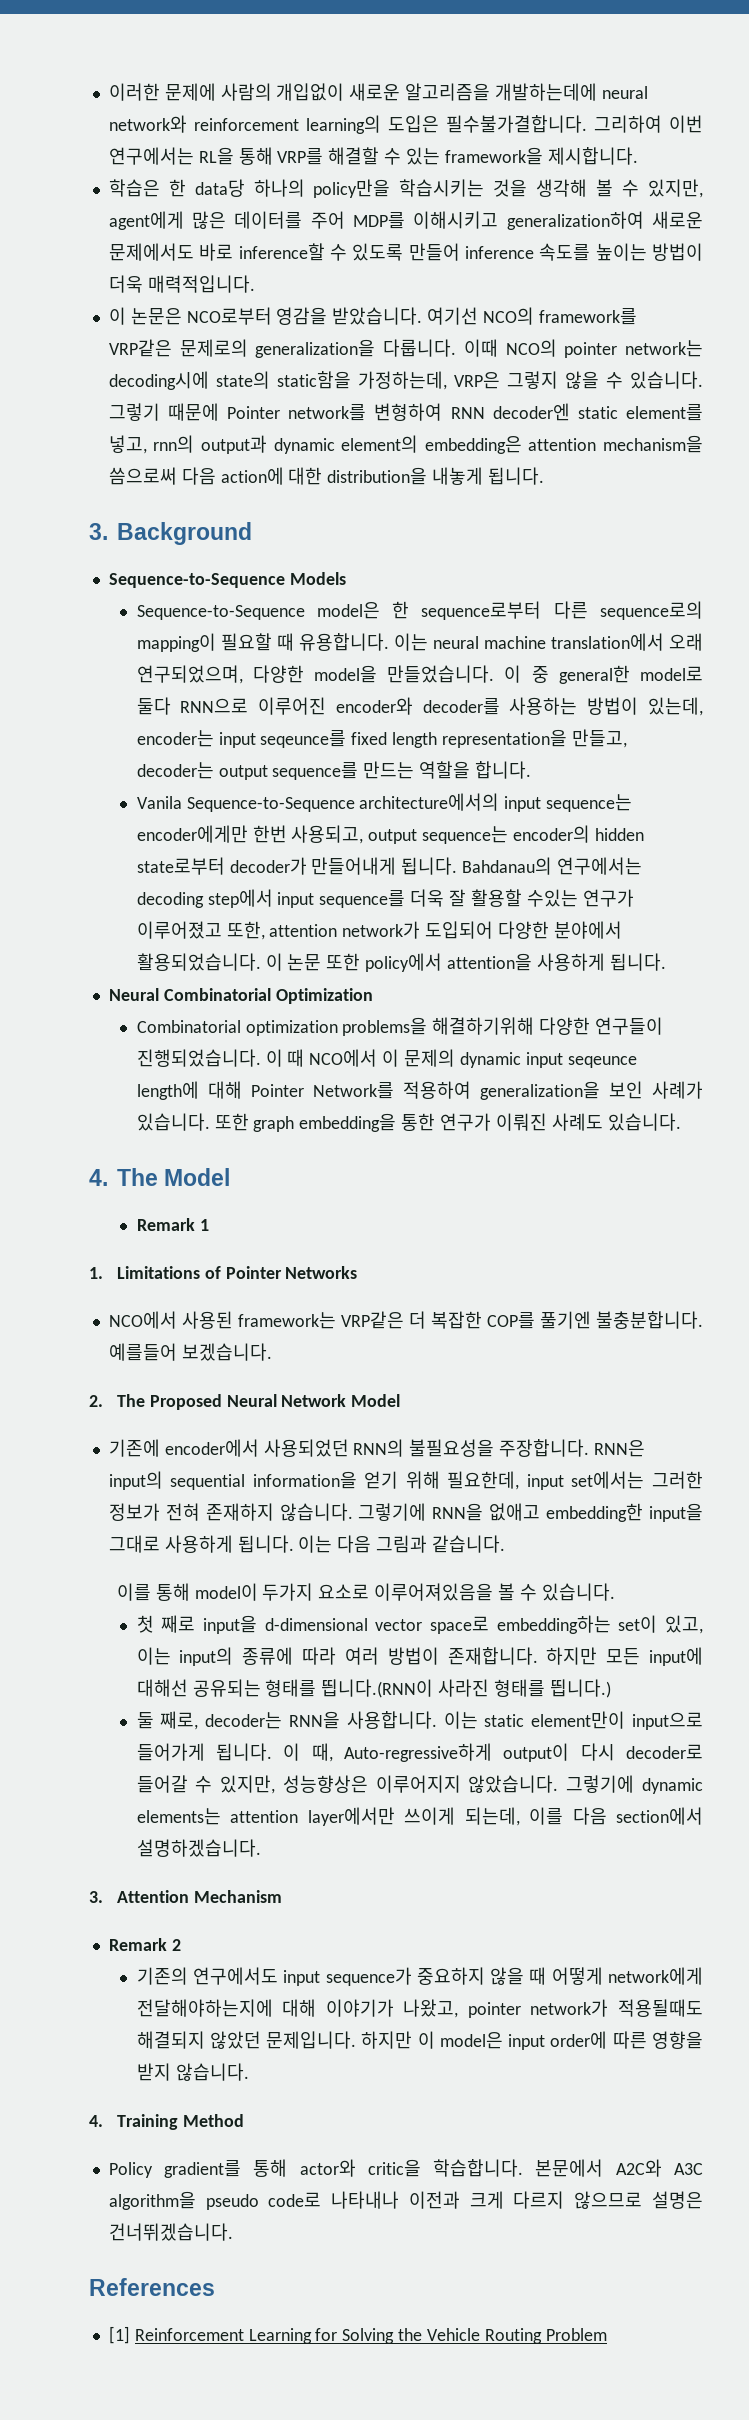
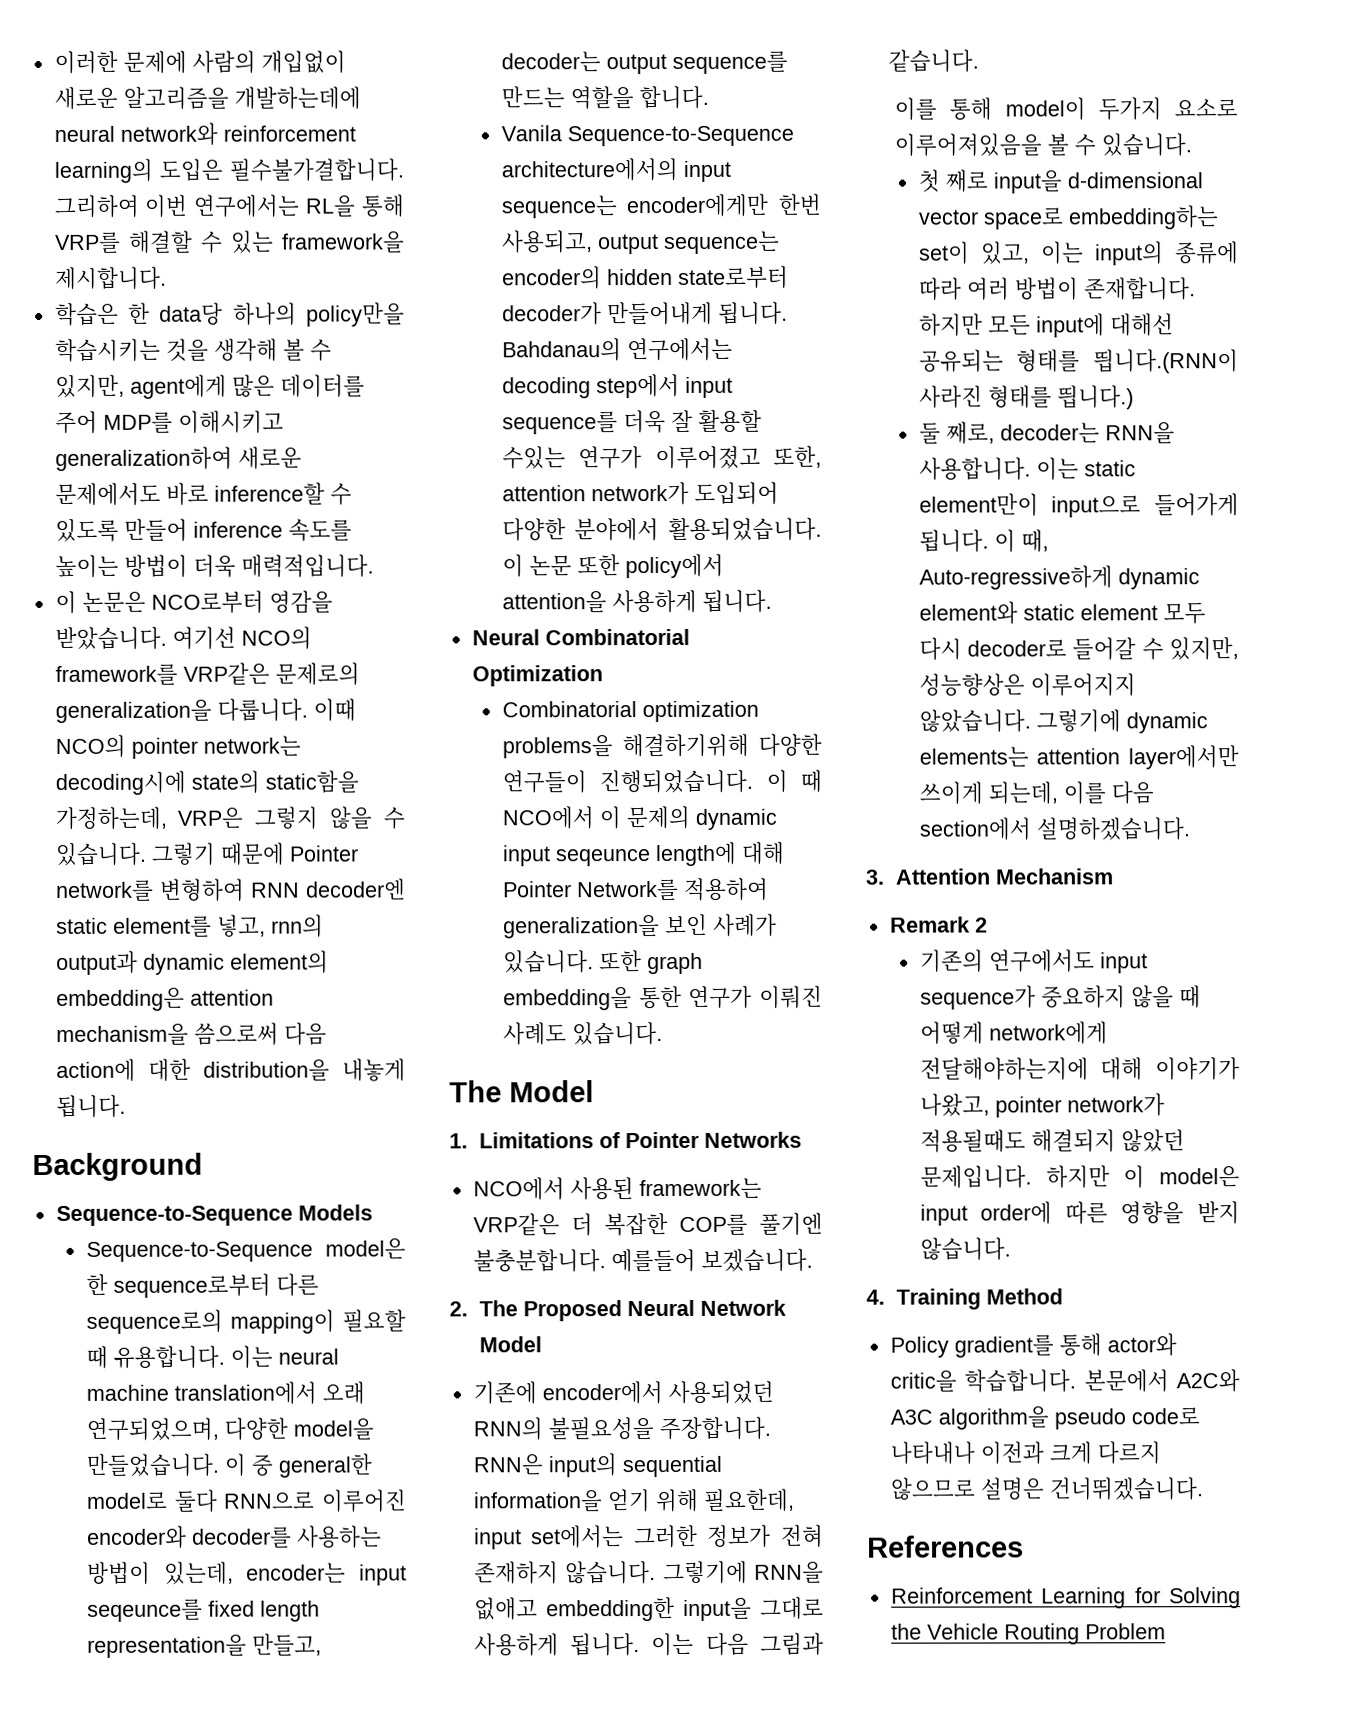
[89,523,108,540] 3. -> (126, 1106) none
[89,1169,108,1186] 4. -> (663, 1034) none
[136,1218,209,1231] // Remark 1 -> (594, 1091) none
[503,1743,570,1762] output이 -> [1117,568,1200,590] [918,601,1206,625] dynamic element와 static element 모두
[108,2326,130,2344] [1] -> (1024, 1546) none

